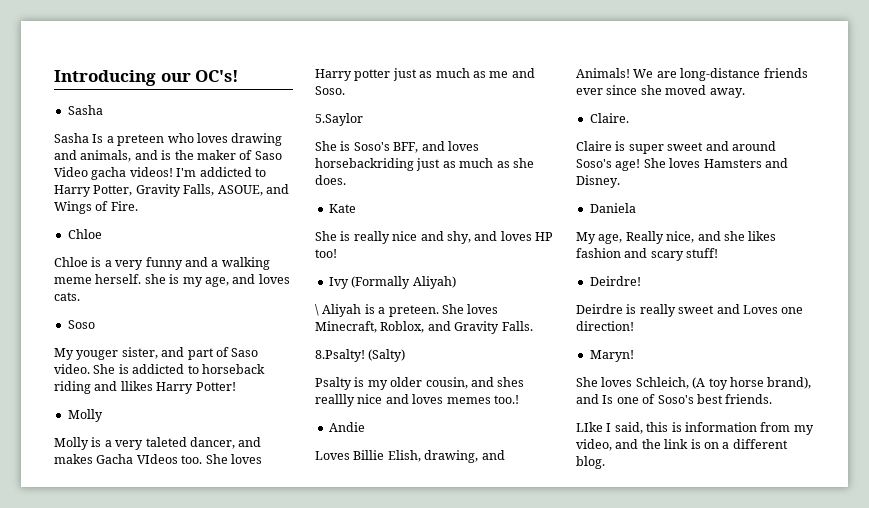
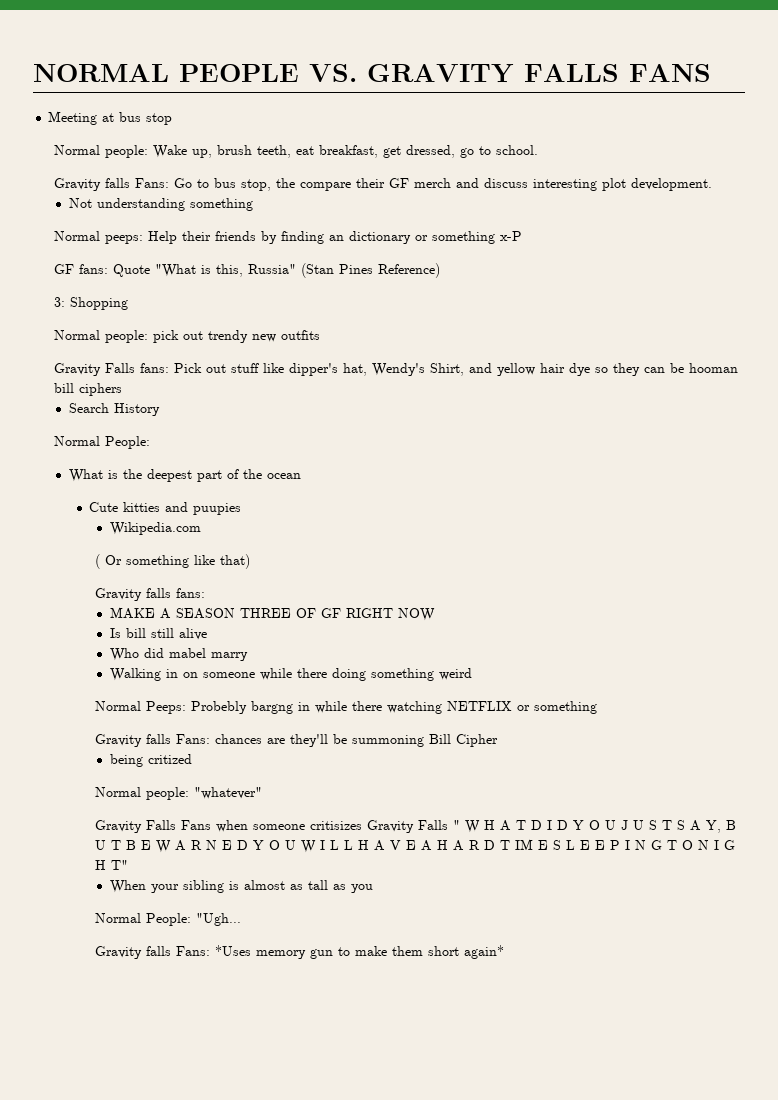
[54,70,240,86] [67,105,103,115] [54,133,283,146] [54,150,282,162] [54,167,266,180] [54,184,289,197] [54,201,138,214] [67,229,102,239] [54,257,270,270] [54,274,290,287] [54,292,80,301] [67,320,95,329] [54,347,259,360] [54,364,265,374] [54,381,236,394] [67,409,103,422] [54,437,262,450] [54,454,262,464] [315,68,535,81] [315,86,345,95] [315,113,363,126] [315,141,479,153] [315,158,534,171] [315,175,346,185] [328,204,356,213] [315,231,553,244] [315,249,337,258] [328,276,456,289] [315,304,499,317] [315,321,533,334] [315,349,406,362] [315,377,525,390] [315,394,519,407] [328,422,365,432] [315,450,505,463] [576,68,808,81] [576,85,745,98] [589,113,629,123] [576,141,776,154] [576,158,788,171] [576,175,620,188] [589,203,636,213] [576,231,777,244] [576,248,719,261] [589,276,641,286] [576,304,804,317] [576,321,634,331] [589,350,634,362] [576,377,812,390] [576,394,773,404] [576,422,814,435] [576,439,788,451] [576,456,605,469] Introducing our OC's! // Sasha // Sasha Is a preteen who loves drawing and animals, and is the maker of Saso Video gacha videos! I'm addicted to Harry Potter, Gravity Falls, ASOUE, and Wings of Fire. // Chloe // Chloe is a very funny and a walking meme herself. she is my age, and loves cats. // Soso // My youger sister, and part of Saso video. She is addicted to horseback riding and llikes Harry Potter! // Molly // Molly is a very taleted dancer, and makes Gacha VIdeos too. She loves Harry potter just as much as me and Soso. // 5.Saylor // She is Soso's BFF, and loves horsebackriding just as much as she does. // Kate // She is really nice and shy, and loves HP too! // Ivy (Formally Aliyah) // \ Aliyah is a preteen. She loves Minecraft, Roblox, and Gravity Falls. // 8.Psalty! (Salty) // Psalty is my older cousin, and shes reallly nice and loves memes too.! // Andie // Loves Billie Elish, drawing, and Animals! We are long-distance friends ever since she moved away. // Claire. // Claire is super sweet and around Soso's age! She loves Hamsters and Disney. // Daniela // My age, Really nice, and she likes fashion and scary stuff! // Deirdre! // Deirdre is really sweet and Loves one direction! // Maryn! // She loves Schleich, (A toy horse brand), and Is one of Soso's best friends. // LIke I said, this is information from my video, and the link is on a different blog. -> [33,64,711,83] [48,111,173,125] [53,145,538,158] [53,178,712,191] [68,198,253,211] [53,231,522,244] [53,263,440,278] [53,297,128,310] [53,330,320,343] [53,363,738,376] [53,383,122,396] [68,403,160,416] [53,436,150,449] [68,469,301,482] [89,502,242,515] [110,522,202,535] [94,554,250,569] [94,588,205,601] [110,607,436,621] [110,628,208,640] [110,648,249,661] [110,668,473,681] [94,701,597,714] [94,734,498,747] [110,754,193,767] [94,787,262,800] [94,820,736,833] [94,839,735,853] [94,860,128,870] [110,880,374,893] [94,913,241,926] [94,945,504,959] NORMAL PEOPLE VS. GRAVITY FALLS FANS // Meeting at bus stop // Normal people: Wake up, brush teeth, eat breakfast, get dressed, go to school. // Gravity falls Fans: Go to bus stop, the compare their GF merch and discuss interesting plot development. // Not understanding something // Normal peeps: Help their friends by finding an dictionary or something x-P // GF fans: Quote "What is this, Russia" (Stan Pines Reference) // 3: Shopping // Normal people: pick out trendy new outfits // Gravity Falls fans: Pick out stuff like dipper's hat, Wendy's Shirt, and yellow hair dye so they can be hooman bill ciphers // Search History // Normal People: // What is the deepest part of the ocean // Cute kitties and puupies // Wikipedia.com // ( Or something like that) // Gravity falls fans: // MAKE A SEASON THREE OF GF RIGHT NOW // Is bill still alive // Who did mabel marry // Walking in on someone while there doing something weird // Normal Peeps: Probebly bargng in while there watching NETFLIX or something // Gravity falls Fans: chances are they'll be summoning Bill Cipher // being critized // Normal people: "whatever" // Gravity Falls Fans when someone critisizes Gravity Falls " W H A T D I D Y O U J U S T S A Y, B U T B E W A R N E D Y O U W I L L H A V E A H A R D T IM E S L E E P I N G T O N I G H T" // When your sibling is almost as tall as you // Normal People: "Ugh... // Gravity falls Fans: *Uses memory gun to make them short again*

